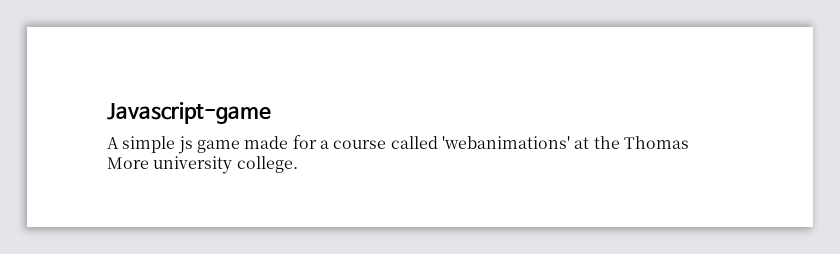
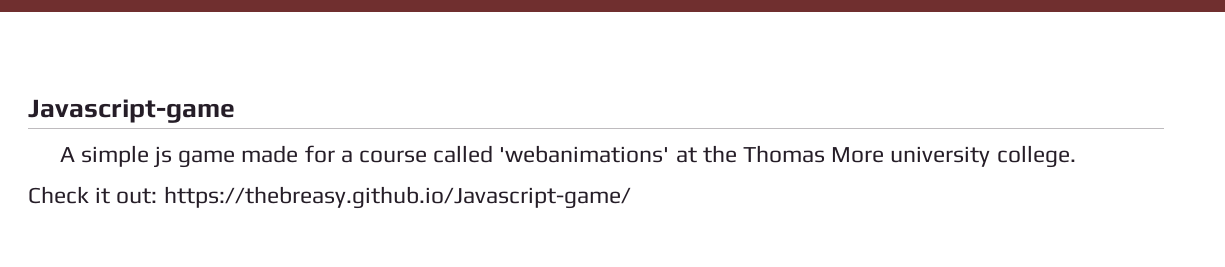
(298, 164) none -> [28,186,631,209] // Check it out: https://thebreasy.github.io/Javascript-game/

